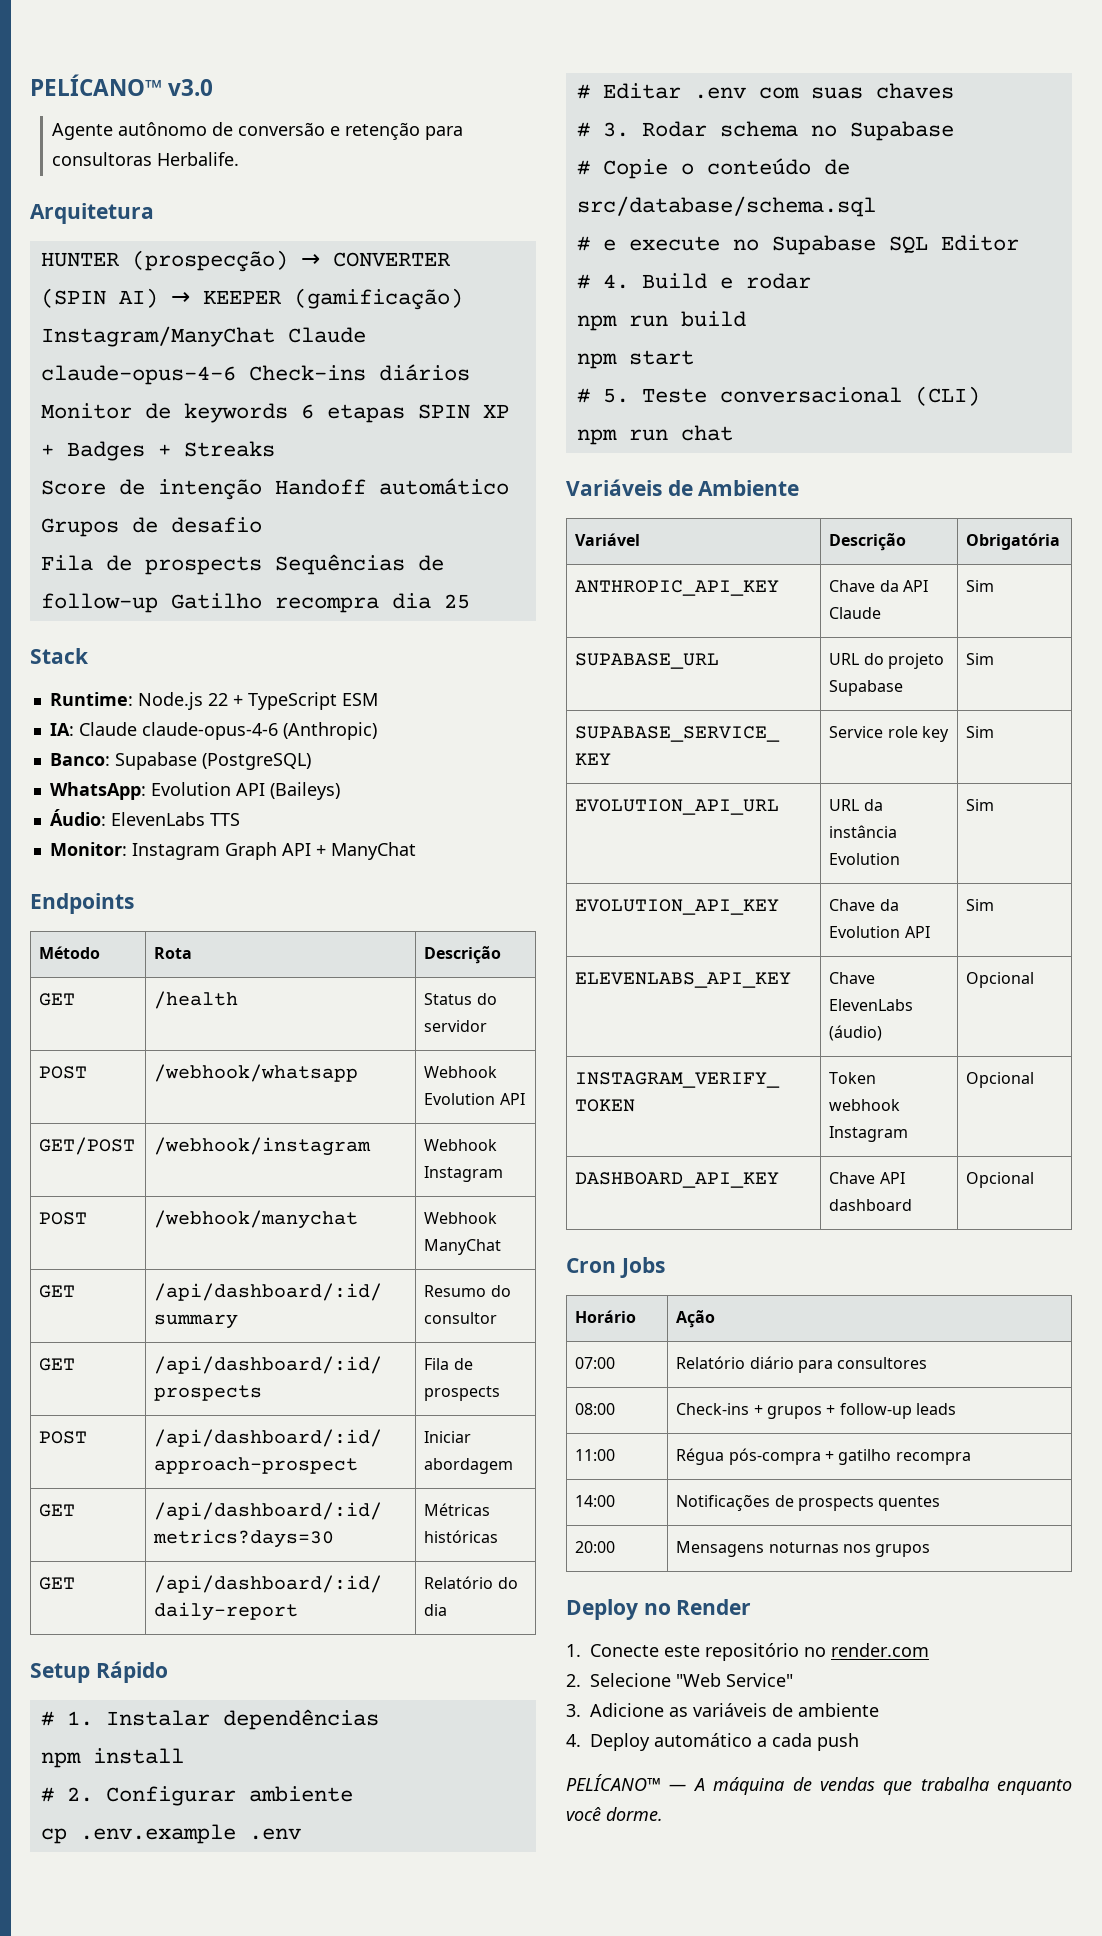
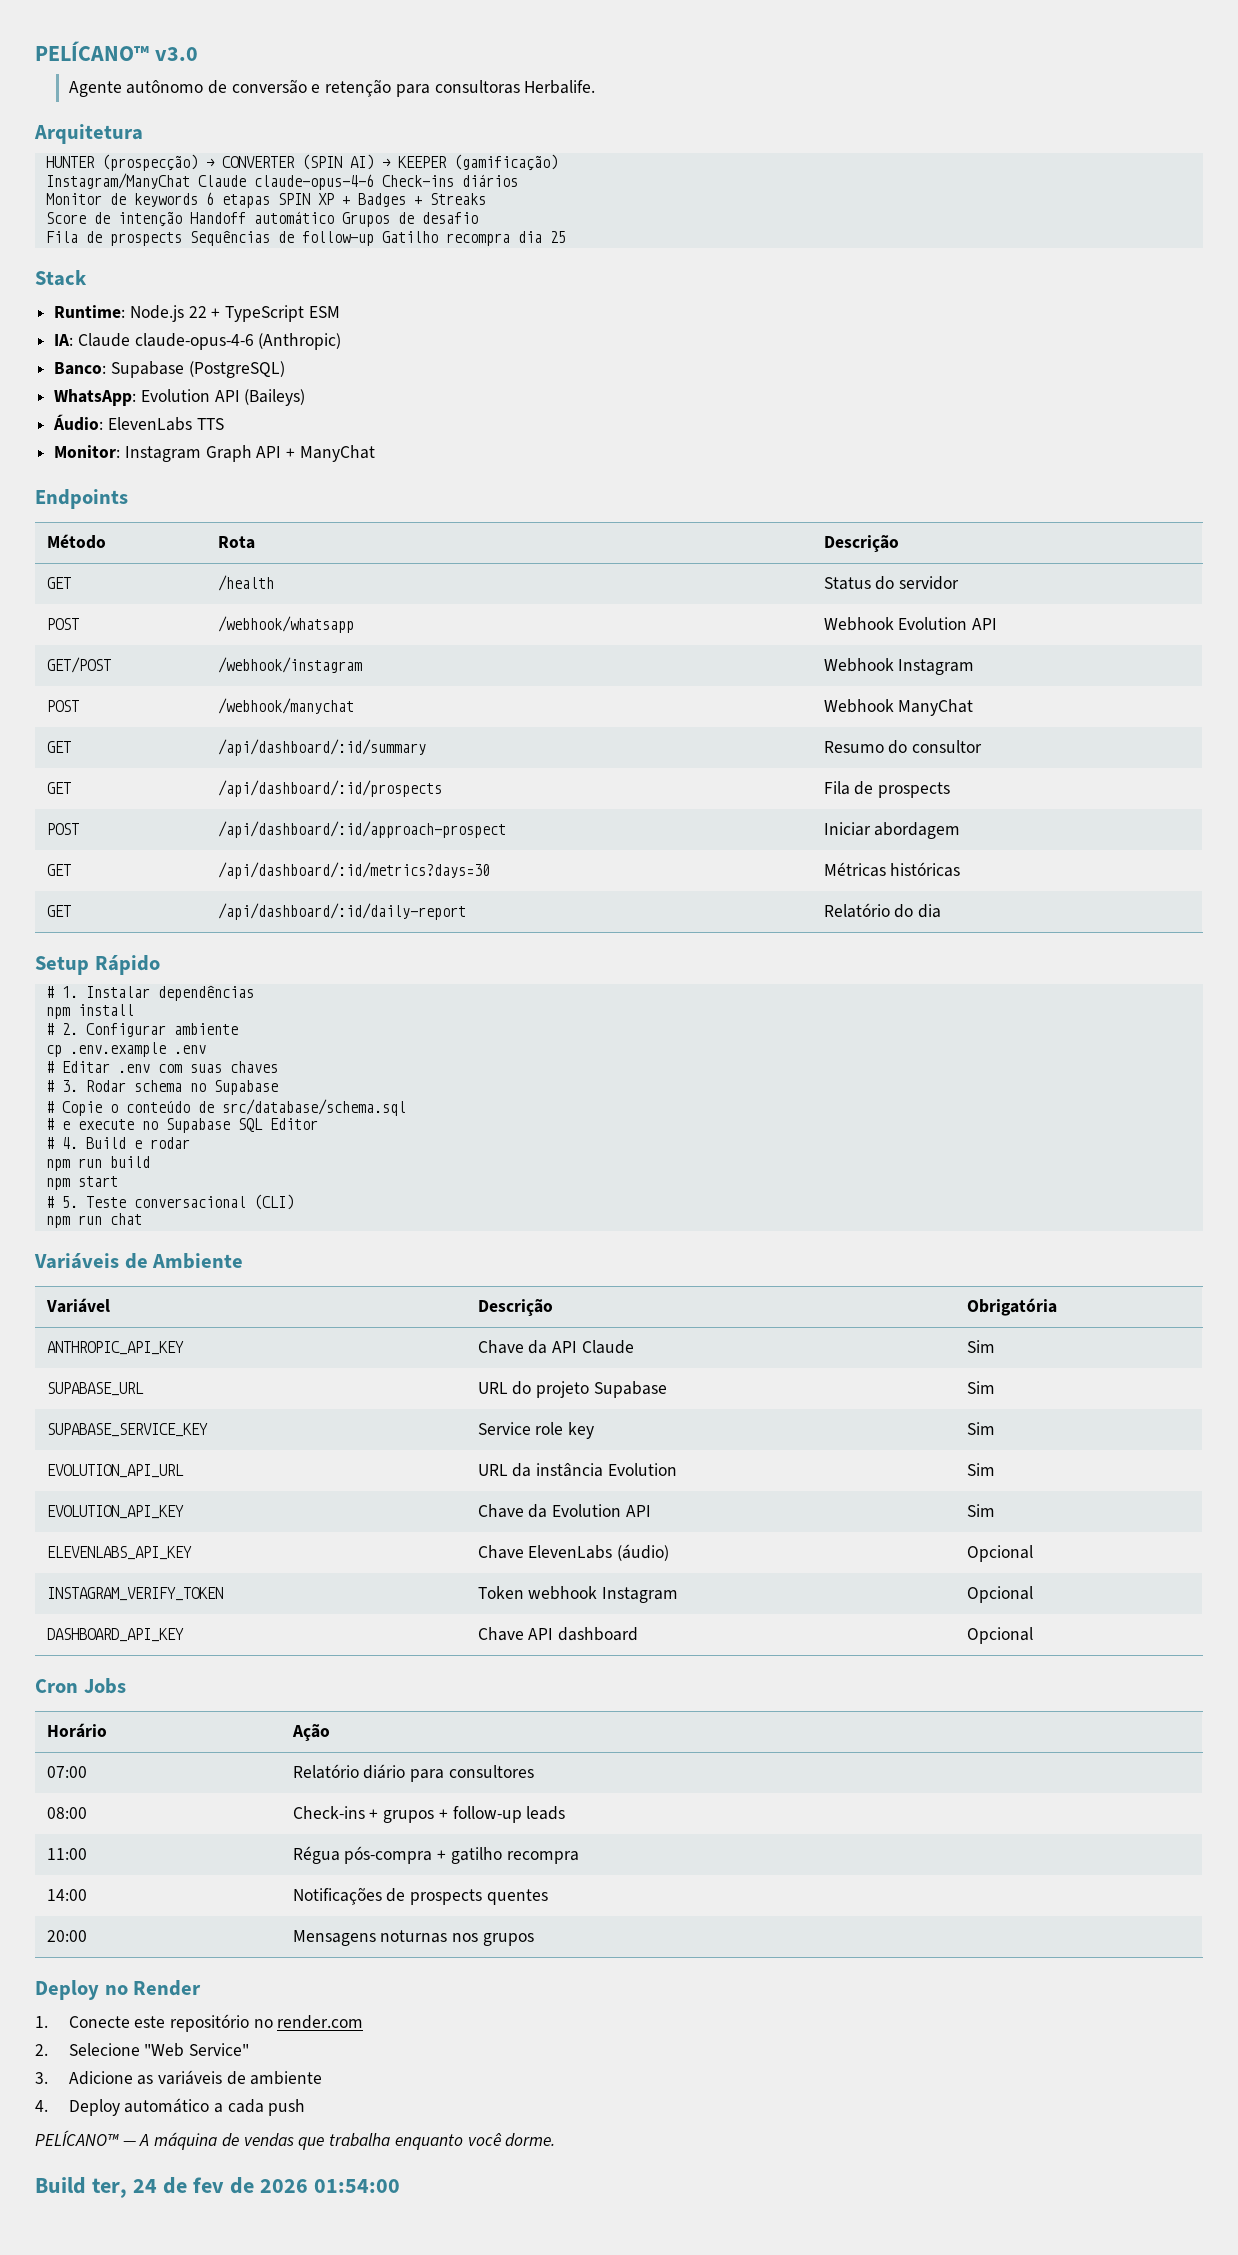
(663, 1814) none -> [35,2177,400,2198] // Build ter, 24 de fev de 2026 01:54:00

